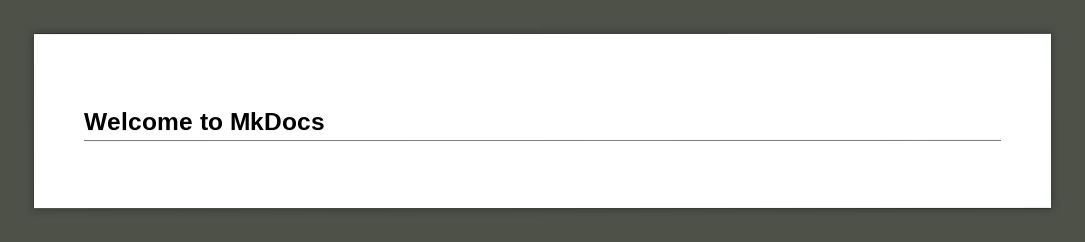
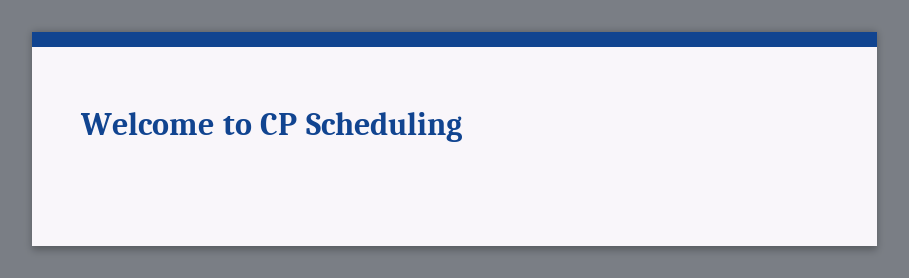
[229,112,326,131] MkDocs -> [260,112,462,142] CP Scheduling

